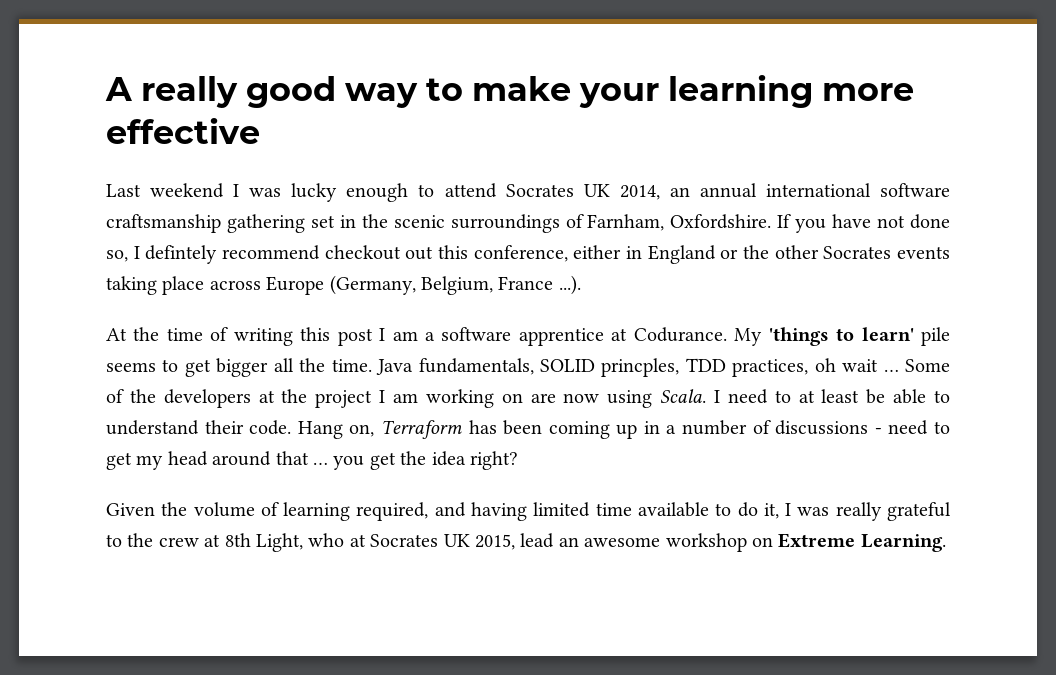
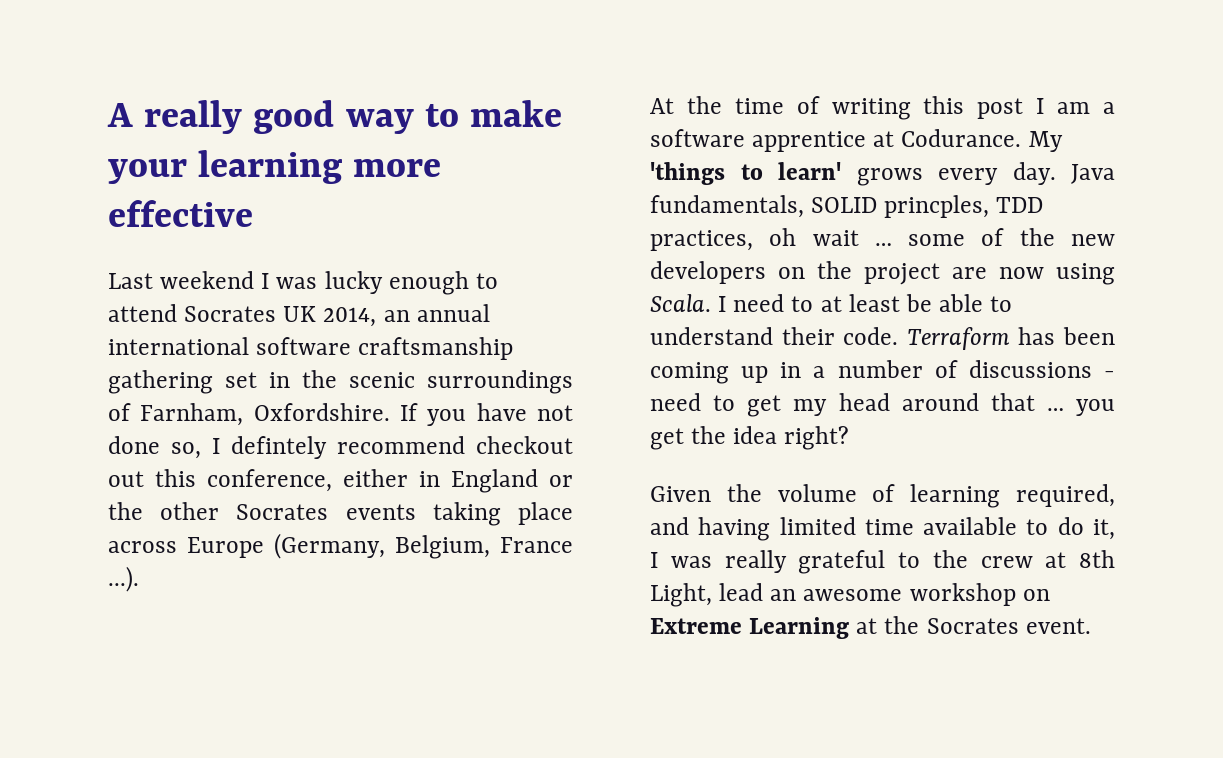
[921,327,951,346] [106,358,372,377] pile seems to get bigger all the time. -> [856,162,1056,186] grows every day.
[905,359,950,372] Some -> [908,234,966,246] some
[163,389,523,408] developers at the project I am working on -> [1071,234,1115,246] [650,261,940,285] new developers on the project
[297,421,375,439] Hang on, -> (899, 336) none
[308,533,515,550] who at Socrates UK 2015, -> (712, 595) none
[860,534,946,552] Learning. -> [749,616,1091,639] Learning at the Socrates event.

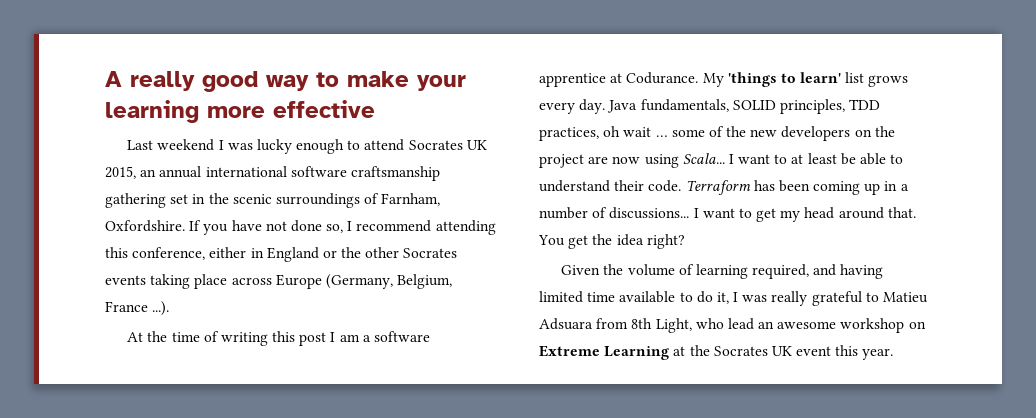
[323,307,377,327] 2014, -> [105,166,136,179] 2015,
[231,436,573,459] [108,471,144,487] defintely recommend checkout out -> [356,220,496,235] recommend attending
(841, 171) none -> [845,72,865,83] list
[884,195,990,218] princples, -> [779,99,845,114] principles,
[650,294,785,312] Scala. I need -> [682,153,771,164] Scala... I want
[968,360,1115,378] [650,393,701,411] discussions - need -> [609,207,735,219] discussions... I want
[990,393,1115,416] that … you -> [887,207,916,218] [538,235,565,246] that. You
[932,550,1067,568] the crew at -> [883,292,929,303] [539,318,629,330] Matieu Adsuara from
(712, 595) none -> [695,318,724,329] who
[1025,618,1091,634] event. -> [771,345,894,360] UK event this year.

